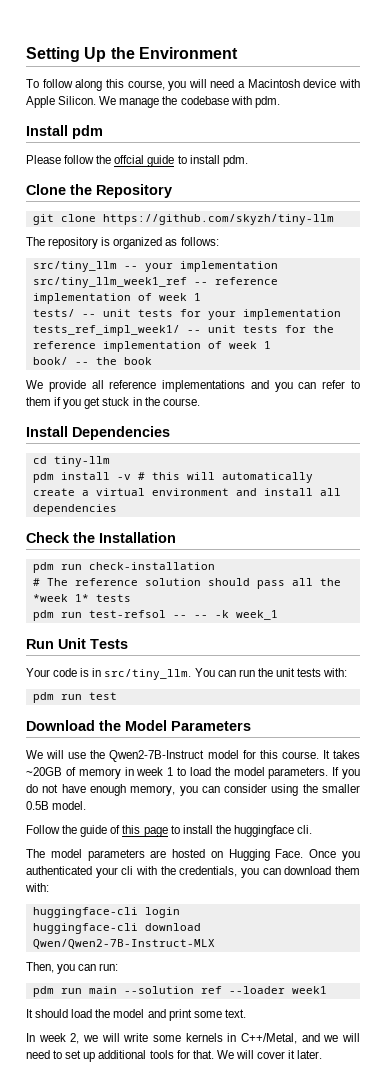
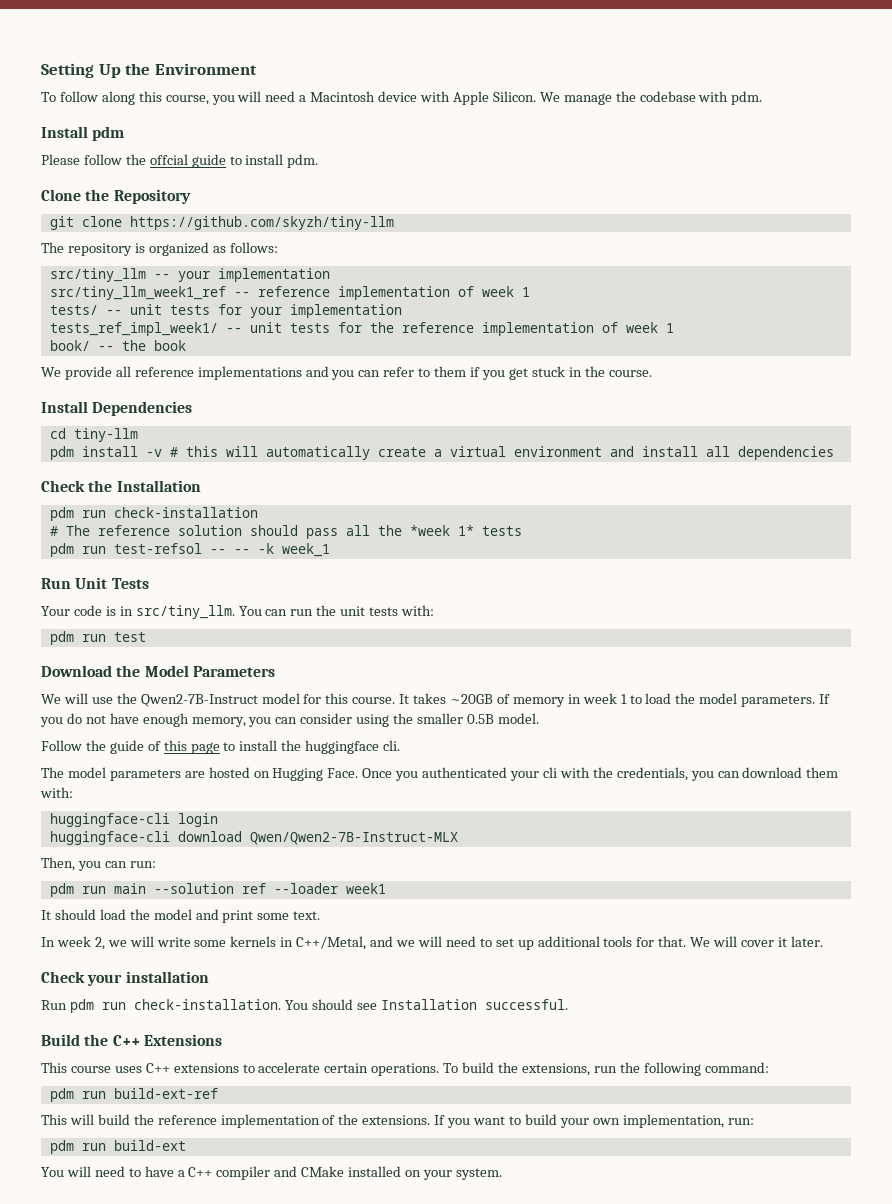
(323, 1054) none -> [41,971,209,986] [41,999,568,1013] [41,1034,222,1046] [41,1062,769,1076] [49,1088,218,1102] [41,1114,754,1128] [49,1140,186,1154] [41,1166,502,1180] // Check your installation // Run pdm run check-installation. You should see Installation successful. // Build the C++ Extensions // This course uses C++ extensions to accelerate certain operations. To build the extensions, run the following command: // pdm run build-ext-ref // This will build the reference implementation of the extensions. If you want to build your own implementation, run: // pdm run build-ext // You will need to have a C++ compiler and CMake installed on your system.

